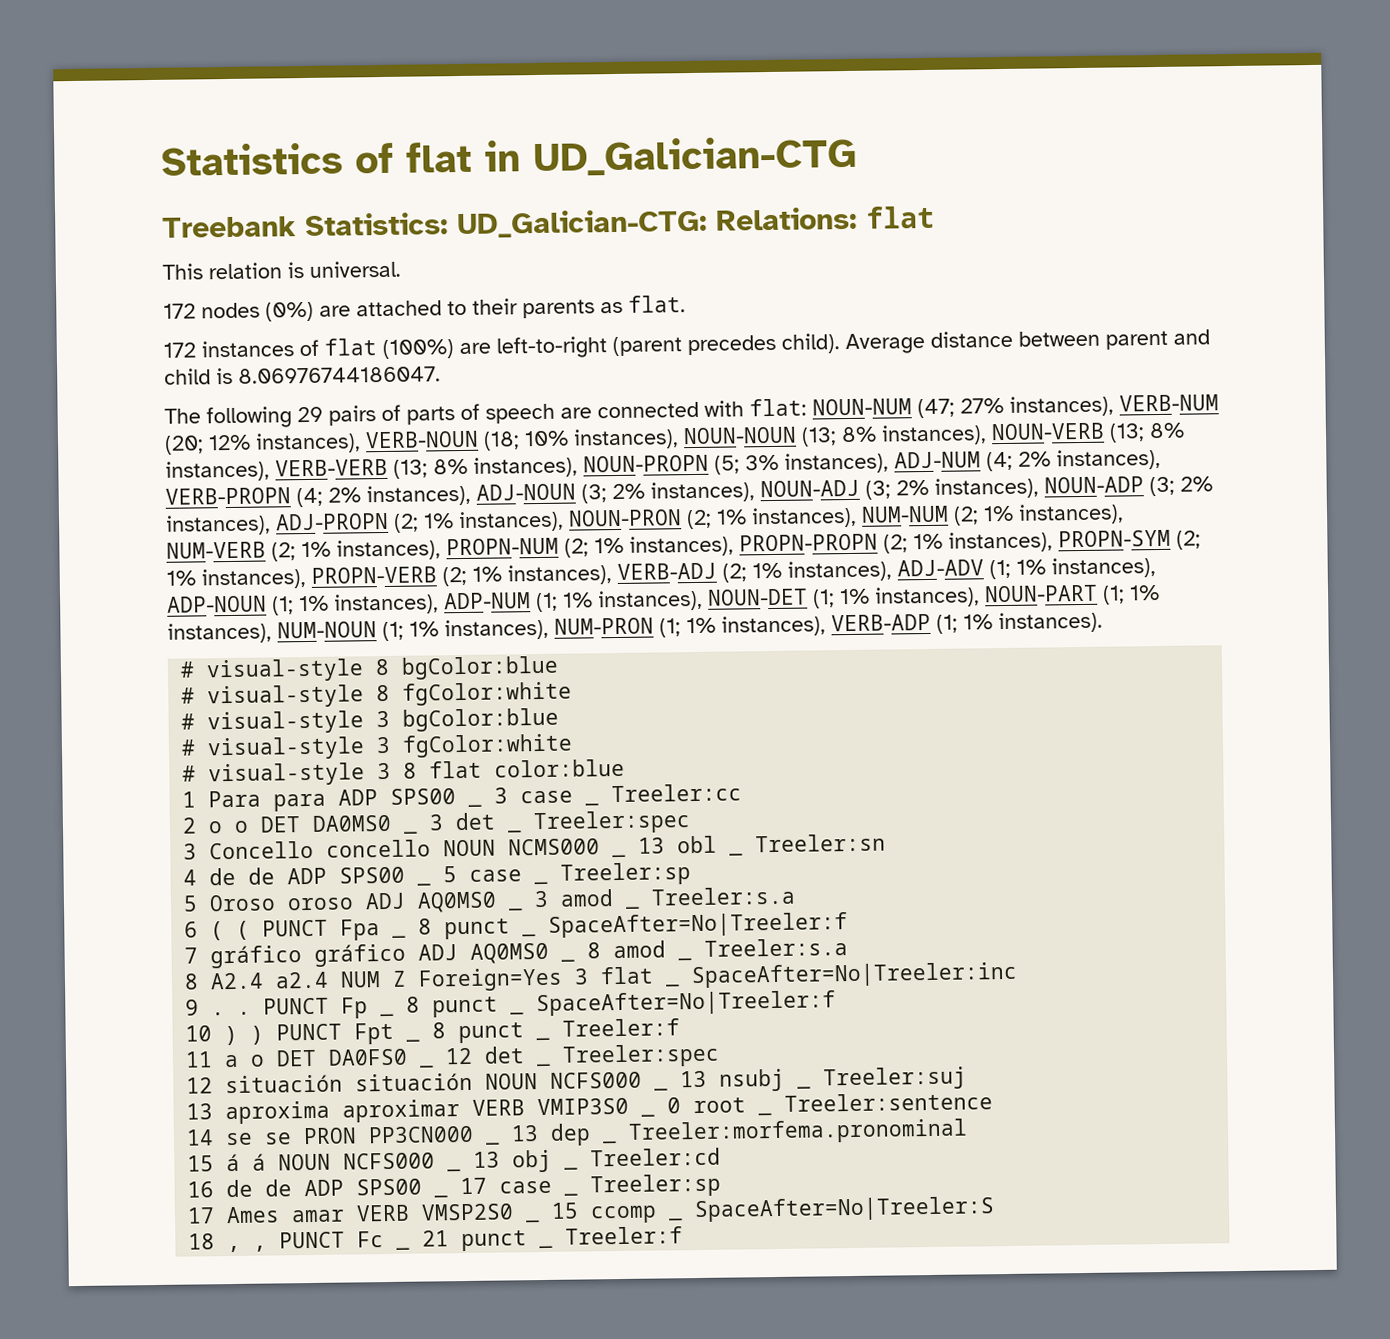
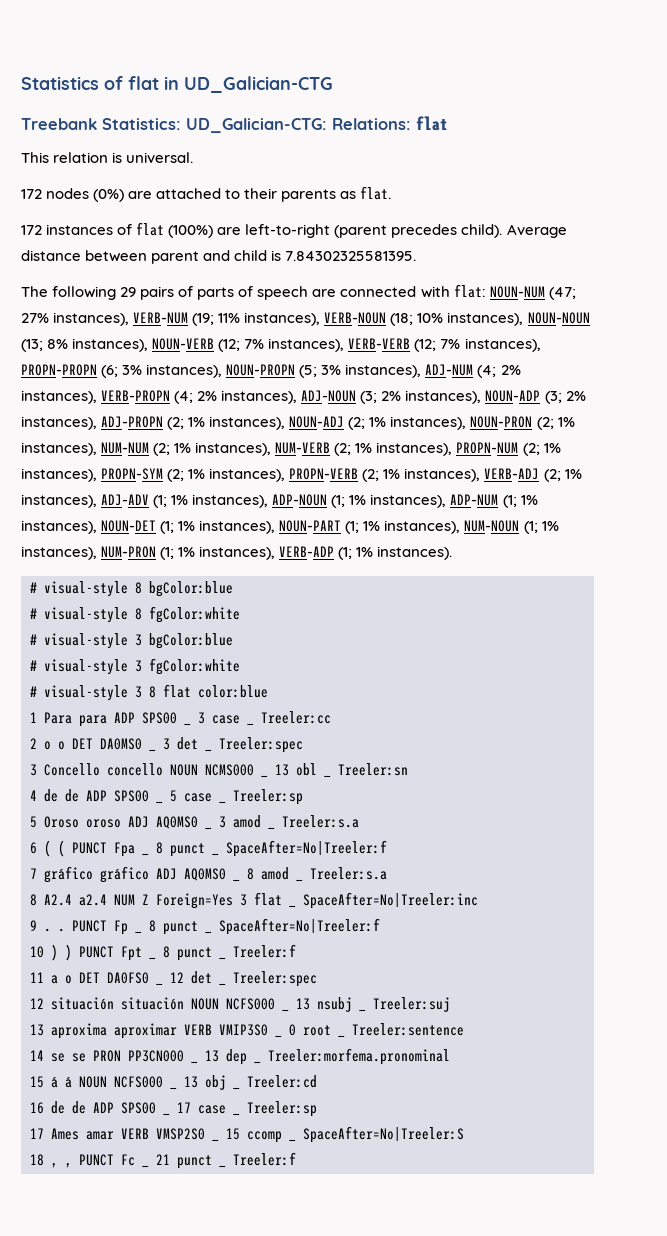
[238,366,441,384] 8.06976744186047. -> [285,251,417,261] 7.84302325581395.
[164,434,251,455] (20; 12% -> [192,313,241,326] (19; 11%
[1109,422,1185,443] [165,458,468,482] (13; 8% instances), VERB-VERB (13; 8% -> [218,338,541,352] [21,364,143,378] (12; 7% instances), VERB-VERB (12; 7% instances), PROPN-PROPN (6; 3%
[760,477,1039,500] NOUN-ADJ (3; 2% instances), -> (482, 397) none
(564, 521) none -> [289,416,467,430] NOUN-ADJ (2; 1% instances),
[739,531,1053,554] PROPN-PROPN (2; 1% instances), -> (97, 475) none

